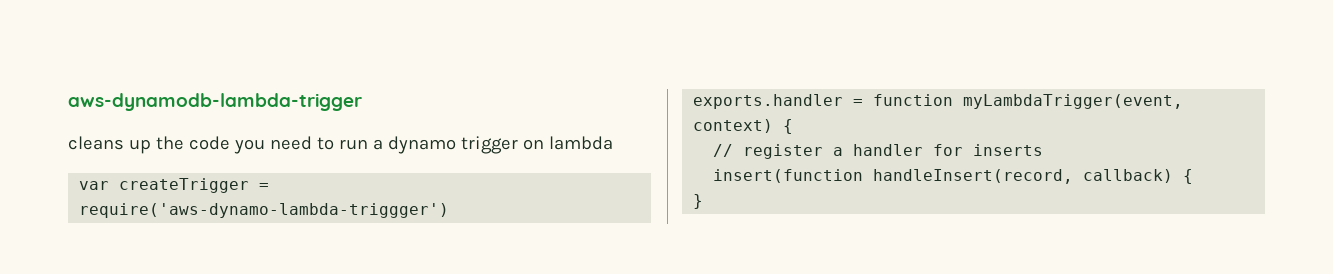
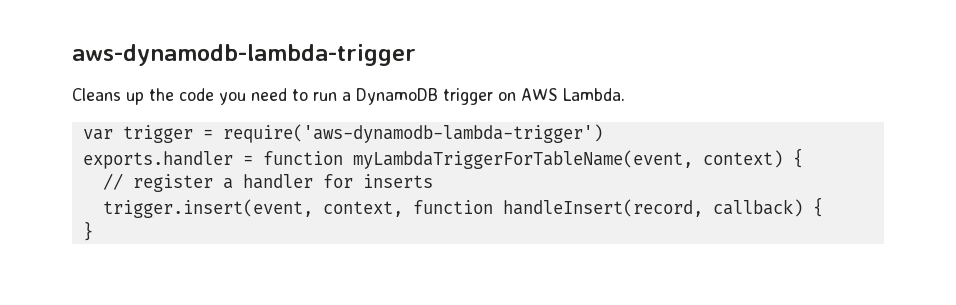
[68,136,124,150] cleans -> [72,88,121,101] Cleans
[387,136,456,154] dynamo -> [356,88,438,105] DynamoDB
[548,136,613,150] lambda -> [521,88,625,101] AWS Lambda.
[119,178,270,193] [79,203,450,218] createTrigger = require('aws-dynamo-lambda-triggger') -> [122,124,603,143] trigger = require('aws-dynamodb-lambda-trigger')
[963,94,1184,109] myLambdaTrigger(event, -> [352,150,693,169] myLambdaTriggerForTableName(event,
[713,169,864,183] insert(function -> [102,199,493,218] trigger.insert(event, context, function

